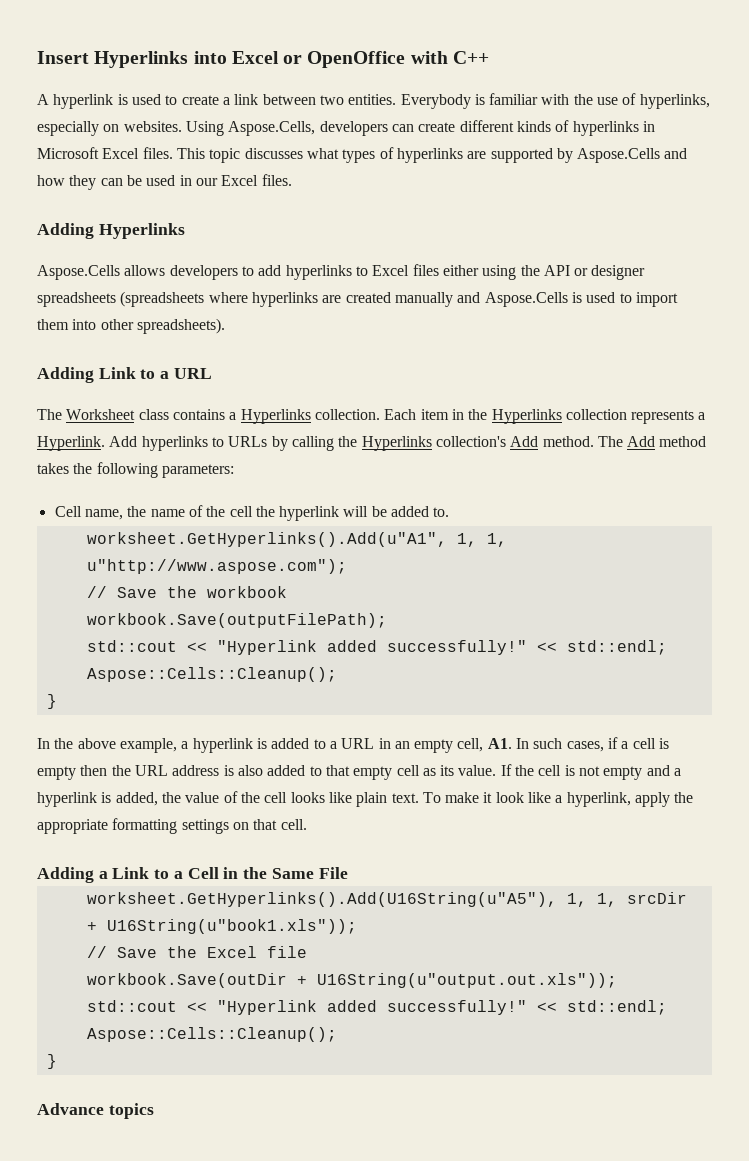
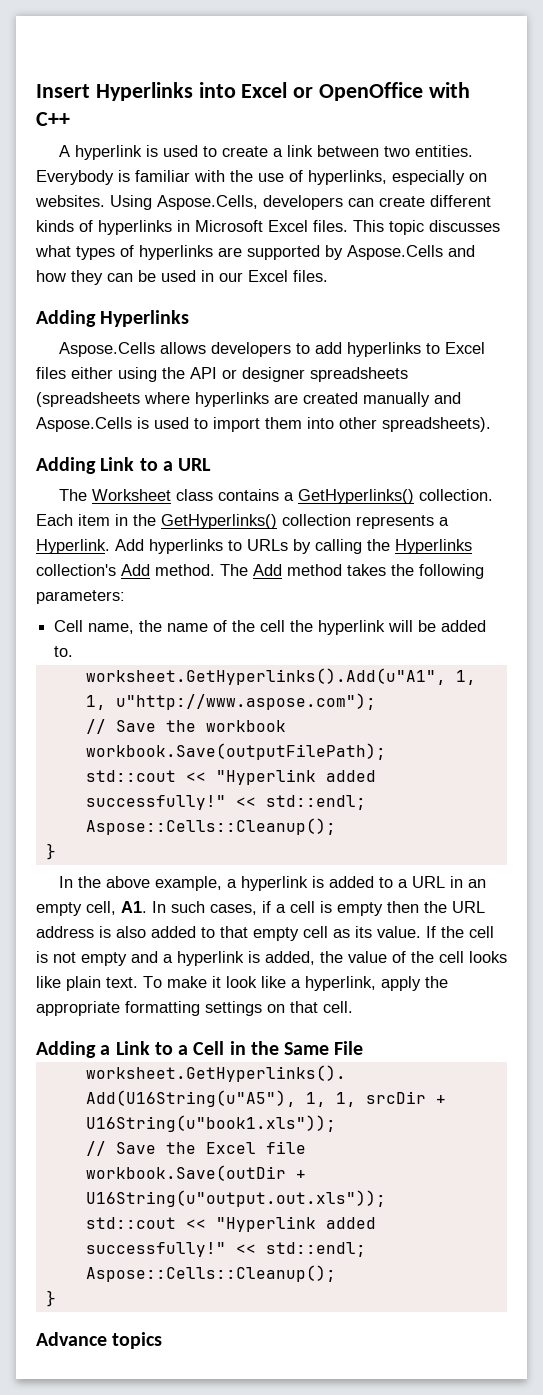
[240,409,311,424] Hyperlinks -> [298,489,415,504] GetHyperlinks()
[491,409,562,424] Hyperlinks -> [161,514,277,529] GetHyperlinks()

